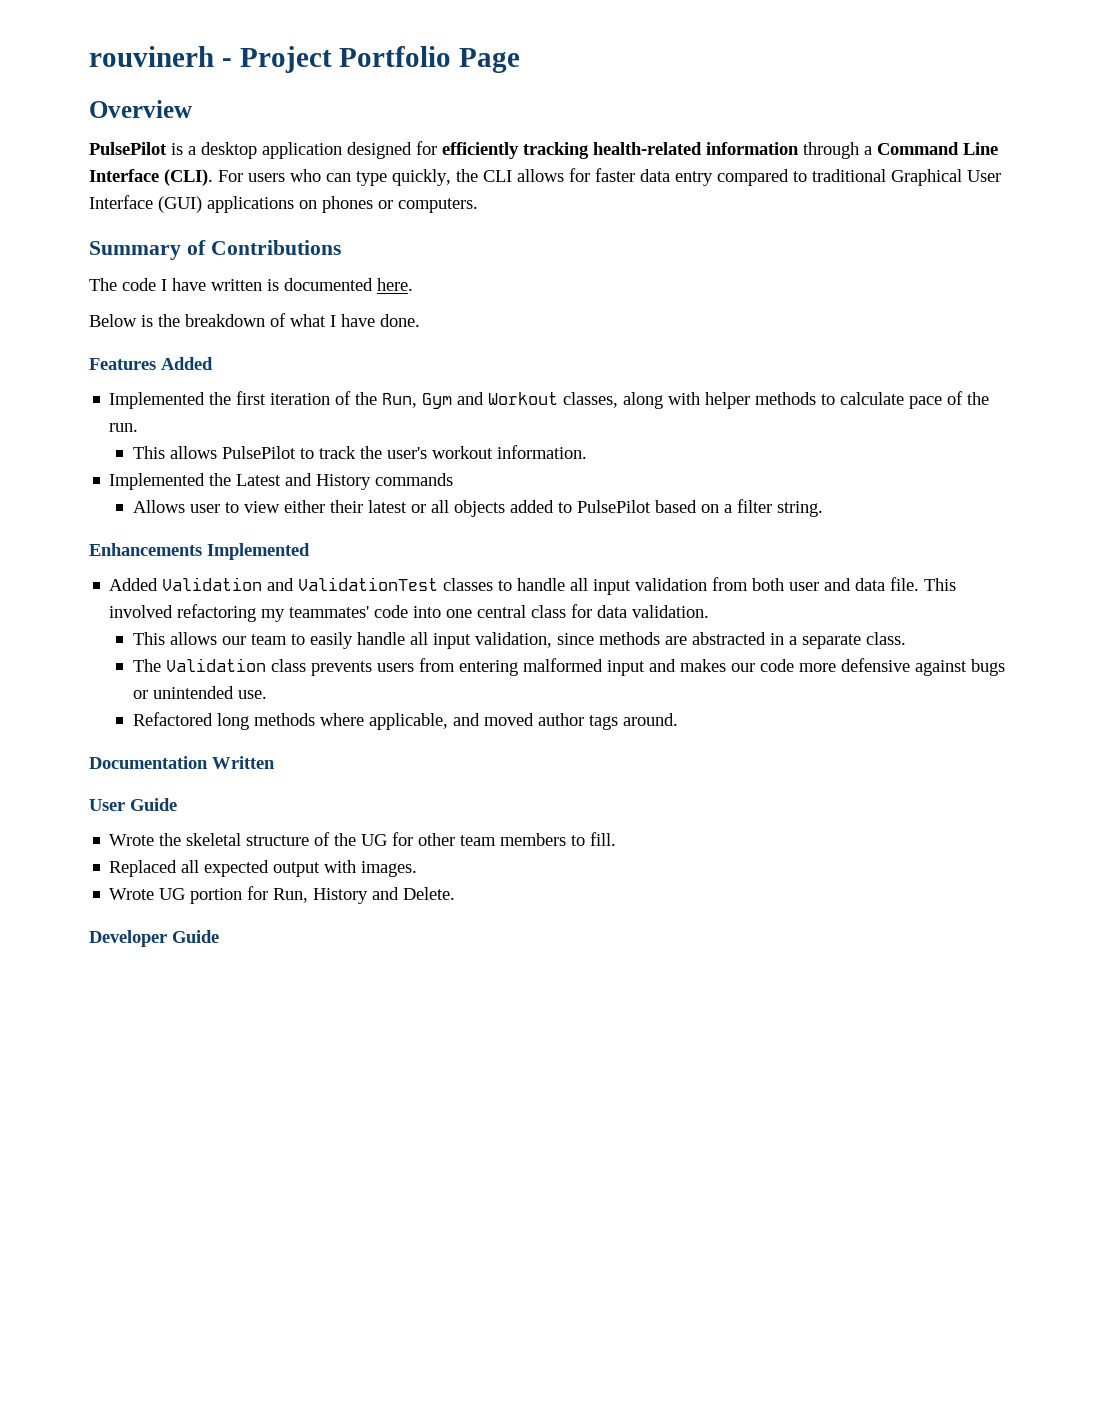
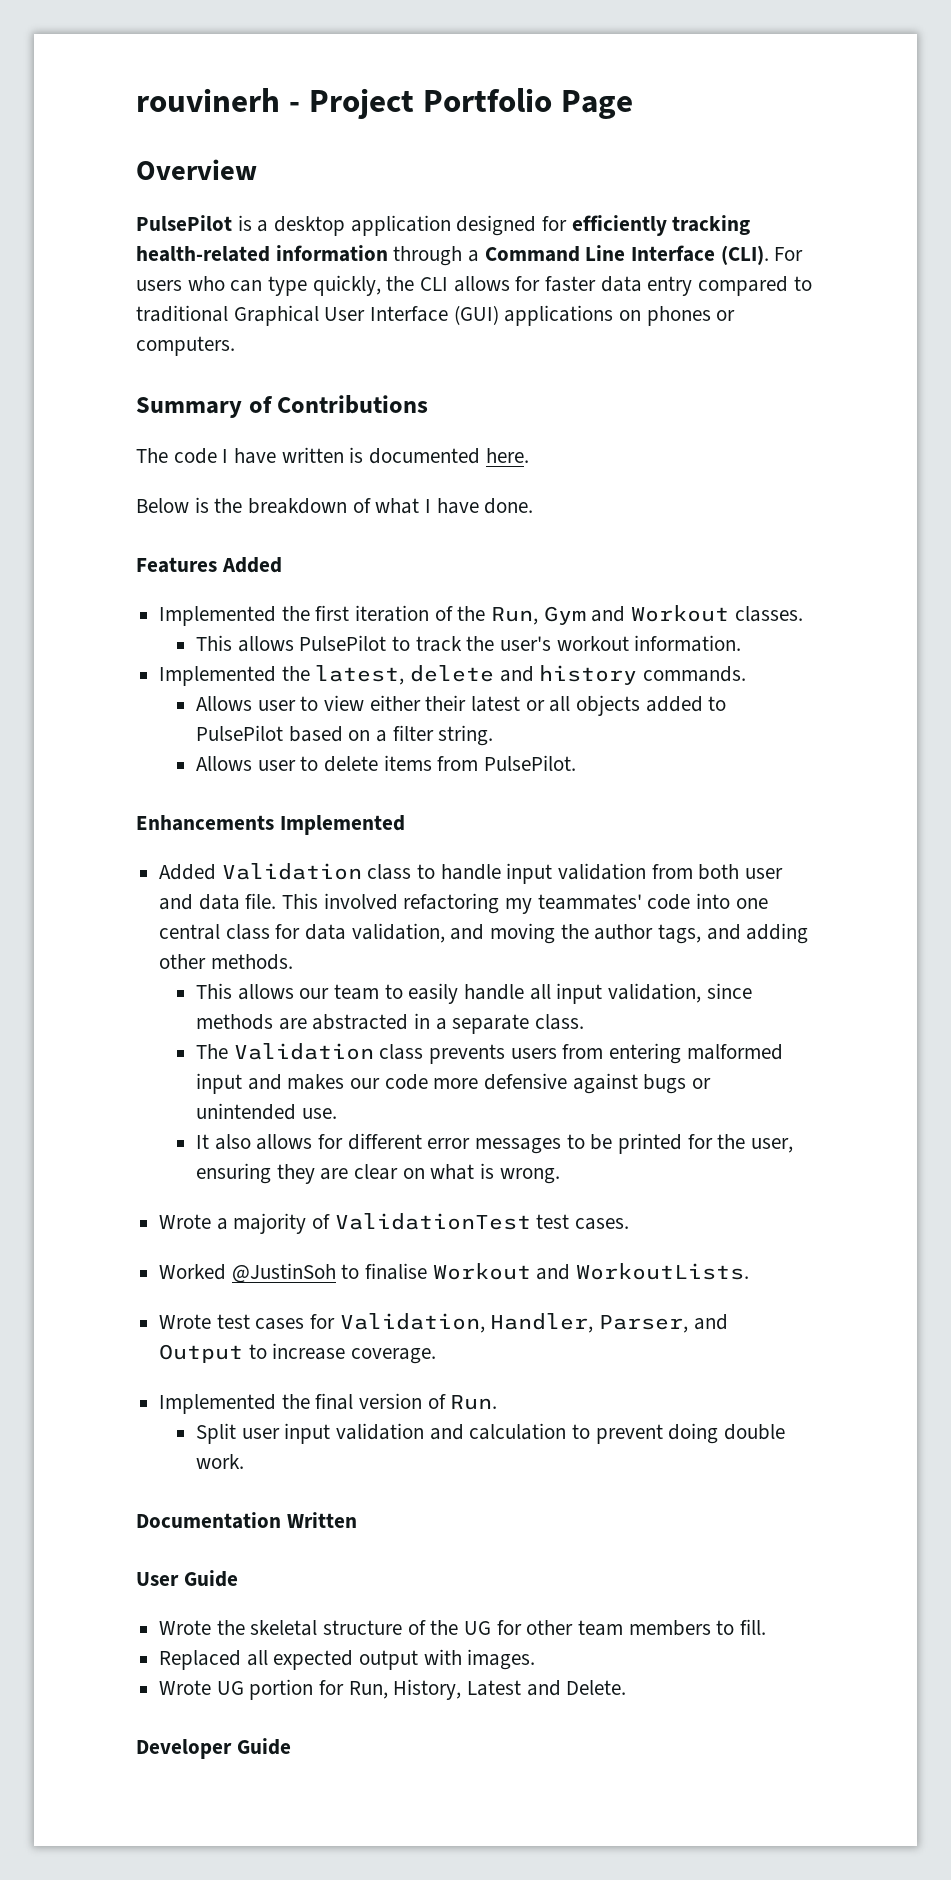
[563,391,990,409] [109,423,139,432] classes, along with helper methods to calculate pace of the run. -> [734,606,803,622] classes.
[236,473,454,490] Latest and History commands -> [315,665,747,685] latest, delete and history commands.
(824, 509) none -> [196,755,577,772] // Allows user to delete items from PulsePilot.
[267,577,494,591] and ValidationTest classes -> [367,864,412,880] class
[570,578,589,591] all -> (501, 872) none
[632,605,710,618] validation. -> [351,923,809,944] [159,954,293,970] validation, and moving the author tags, and adding other methods.
[133,712,679,730] Refactored long methods where applicable, and moved author tags around. -> [196,1133,794,1154] [196,1163,560,1184] [159,1213,630,1234] [159,1263,750,1283] [159,1313,728,1333] [159,1343,437,1364] [159,1393,498,1414] [196,1423,786,1444] [196,1454,245,1469] It also allows for different error messages to be printed for the user, ensuring they are clear on what is wrong. // Wrote a majority of ValidationTest test cases. // Worked @JustinSoh to finalise Workout and WorkoutLists. // Wrote test cases for Validation, Handler, Parser, and Output to increase coverage. // Implemented the final version of Run. // Split user input validation and calculation to prevent doing double work.
[313,888,369,904] History -> [393,1679,522,1700] History, Latest

